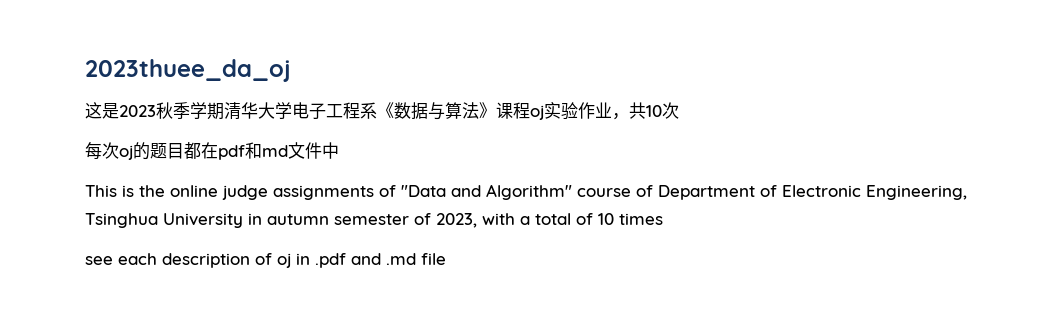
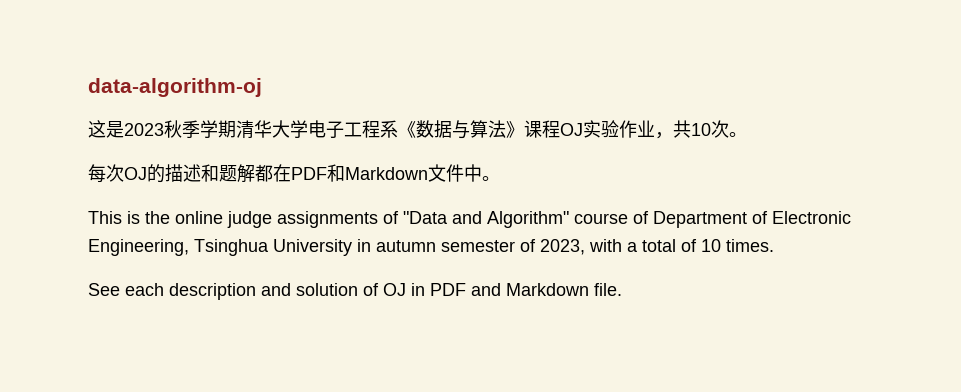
[85,59,291,82] 2023thuee_da_oj -> [88,78,262,97] data-algorithm-oj
[530,105,544,120] oj -> [560,123,583,136] OJ
(679, 110) none -> [729,132,747,137] 。
[119,142,288,160] oj的题目都在pdf和md -> [124,164,428,183] OJ的描述和题解都在PDF和Markdown
(339, 150) none -> [482,176,500,181] 。
[619,213,663,225] [85,253,446,268] times // see each description of oj in .pdf and .md file -> [726,239,774,252] [88,283,622,300] times. // See each description and solution of OJ in PDF and Markdown file.

